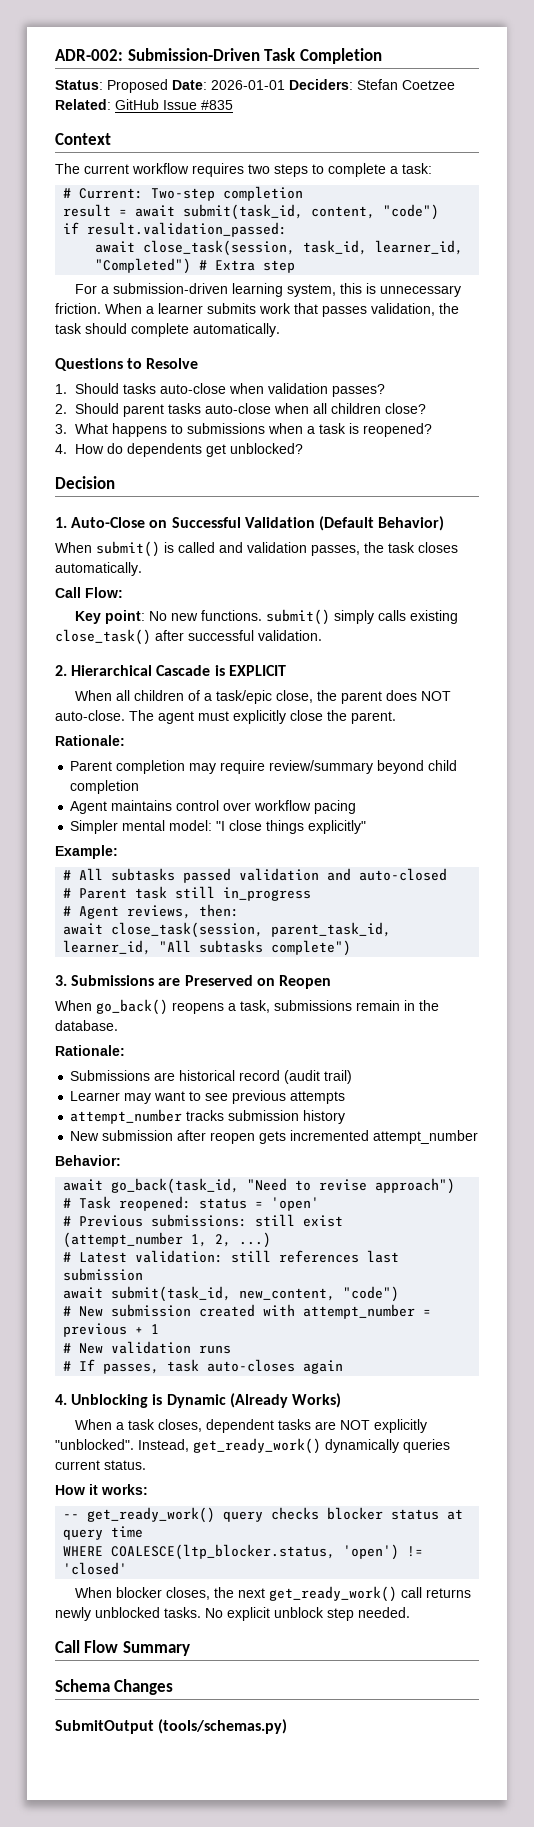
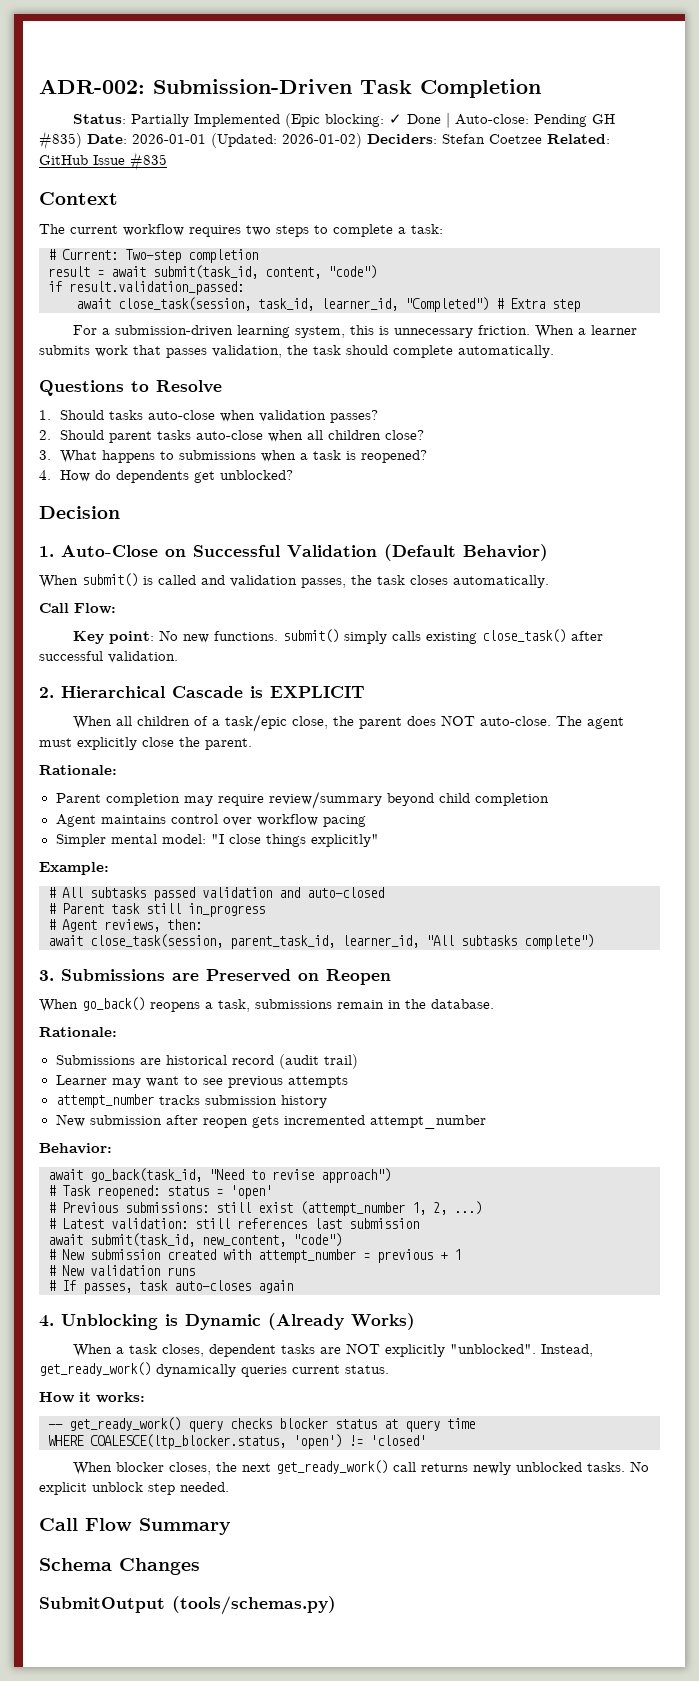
[107,79,285,93] Proposed Date: 2026-01-01 -> [131,112,616,128] [39,131,362,150] Partially Implemented (Epic blocking: ✓ Done | Auto-close: Pending GH #835) Date: 2026-01-01 (Updated: 2026-01-02)

